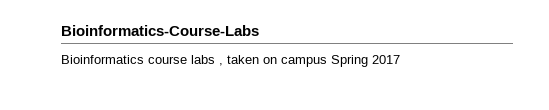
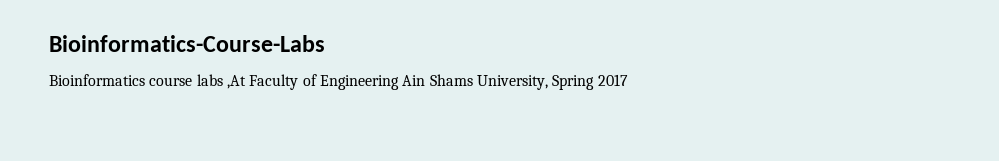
[219,55,327,67] , taken on campus -> [226,74,548,90] ,At Faculty of Engineering Ain Shams University,

